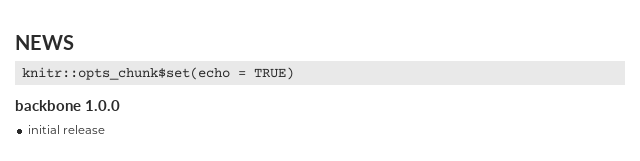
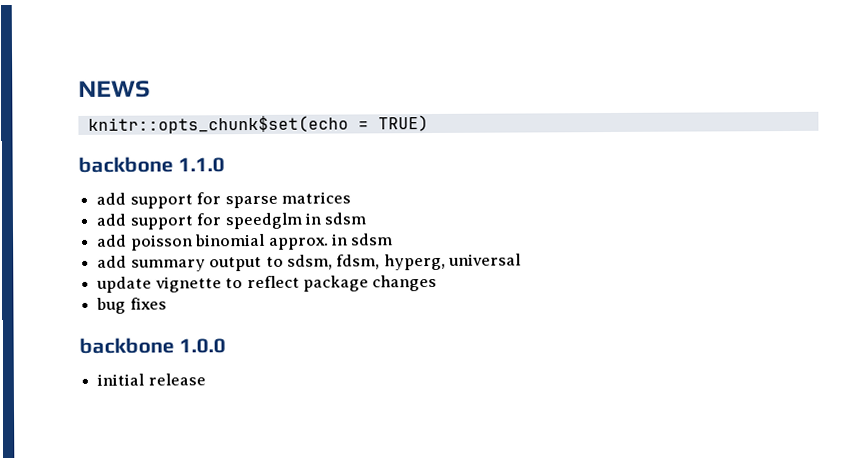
(294, 73) none -> [78,156,225,173] [96,191,351,209] [96,212,367,230] [97,233,394,251] [97,253,522,272] [96,274,438,293] [96,297,167,314] // backbone 1.1.0 // add support for sparse matrices // add support for speedglm in sdsm // add poisson binomial approx. in sdsm // add summary output to sdsm, fdsm, hyperg, universal // update vignette to reflect package changes // bug fixes

